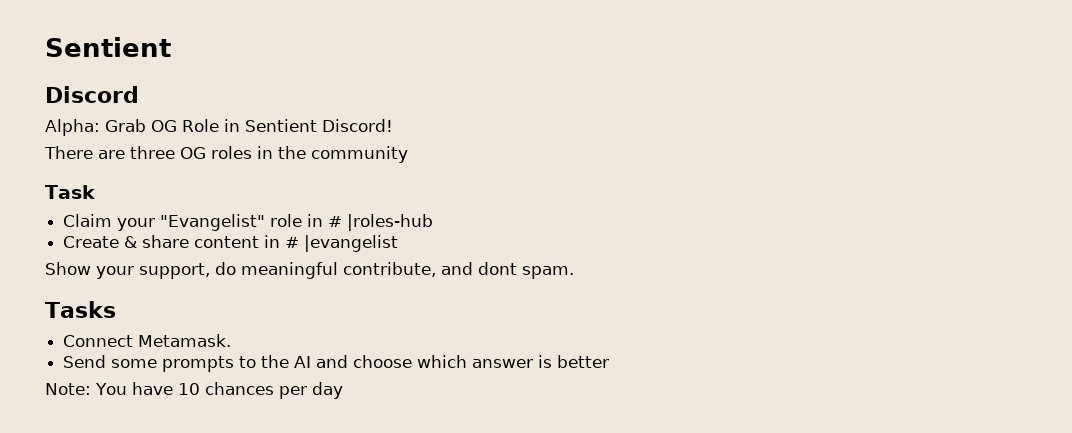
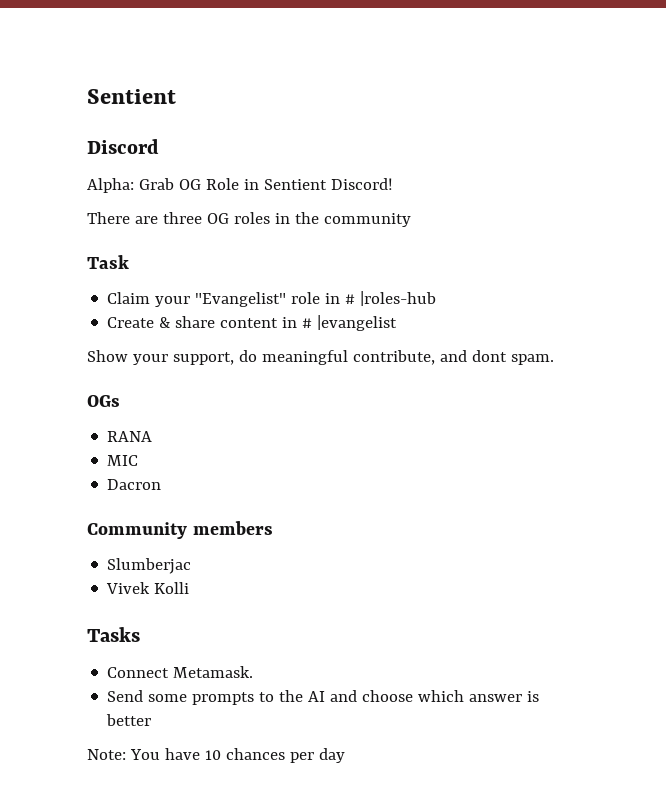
(574, 272) none -> [87,395,120,407] [107,431,153,442] [107,455,139,466] [107,479,162,490] [87,521,273,539] [107,558,192,574] [106,582,190,594] // OGs // RANA // MIC // Dacron // Community members // Slumberjac // Vivek Kolli

